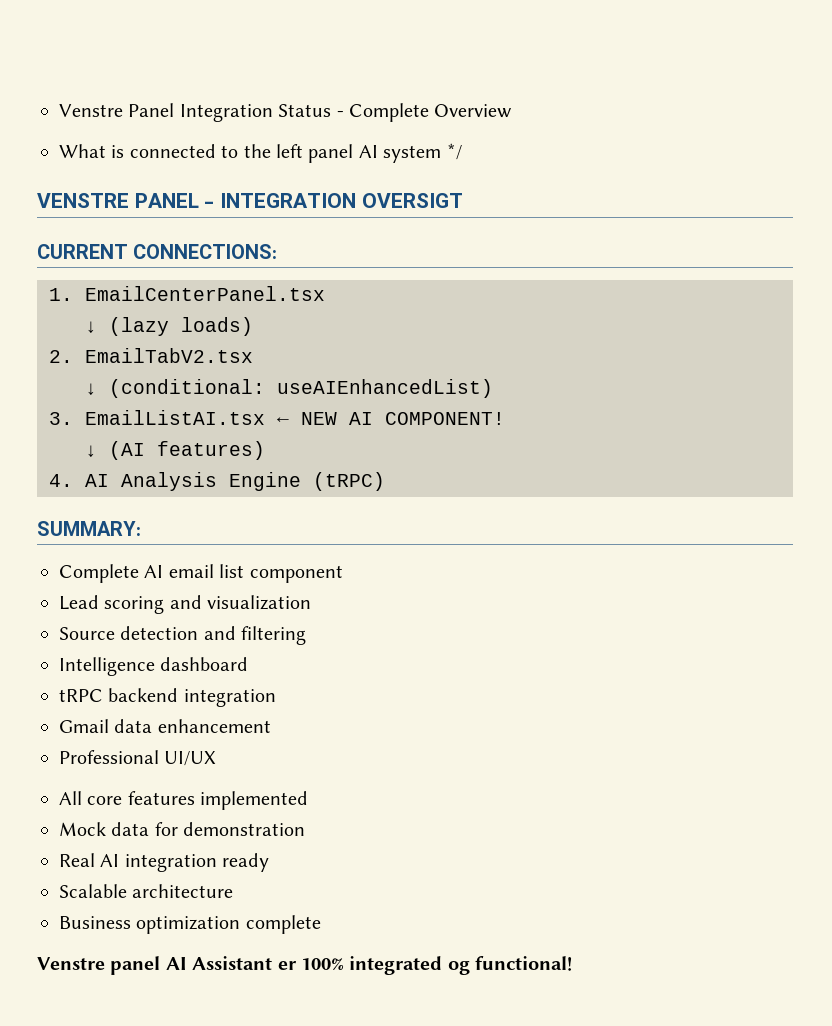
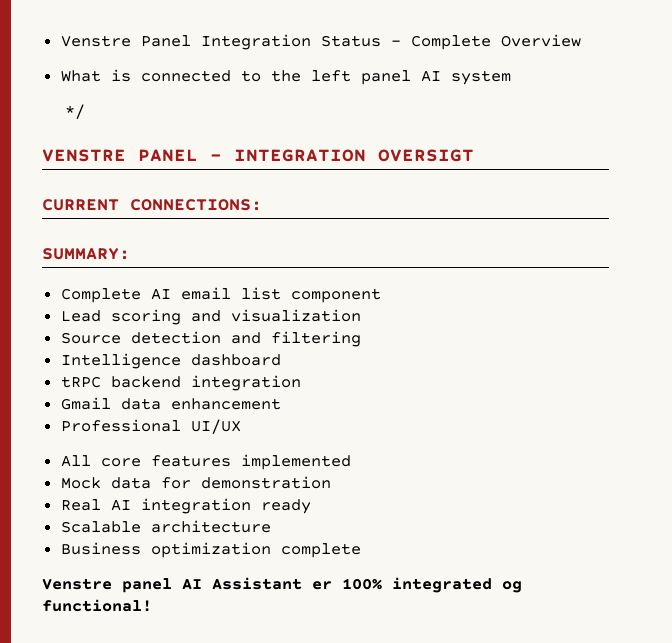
(442, 154) none -> (511, 77) //
[49,286,325,301] [85,317,253,336] [49,348,253,363] [85,379,493,398] [49,410,505,425] [85,441,265,460] [49,472,385,491] // 1. EmailCenterPanel.tsx // ↓ (lazy loads) // 2. EmailTabV2.tsx // ↓ (conditional: useAIEnhancedList) // 3. EmailListAI.tsx ← NEW AI COMPONENT! // ↓ (AI features) // 4. AI Analysis Engine (tRPC) -> (262, 205) none

